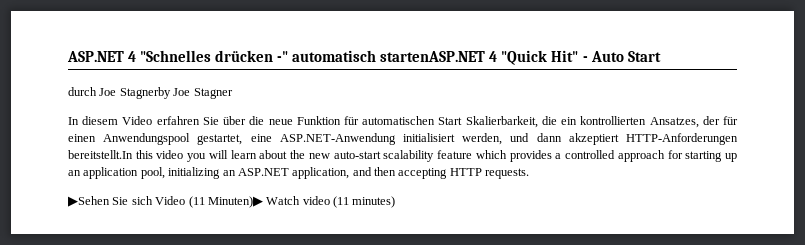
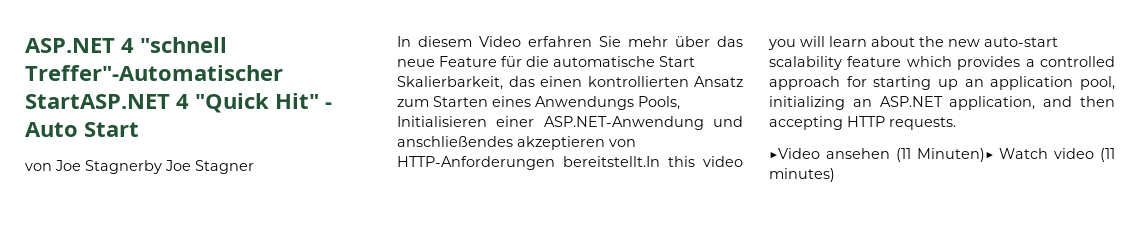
[140,50,486,62] "Schnelles drücken -" automatisch startenASP.NET -> [140,37,227,53] [25,65,283,81] [25,94,170,109] "schnell Treffer"-Automatischer StartASP.NET
[68,87,97,96] durch -> [25,163,52,171] von
[223,116,738,128] [68,133,619,145] über die neue Funktion für automatischen Start Skalierbarkeit, die ein kontrollierten Ansatzes, der für einen Anwendungspool gestartet, eine ASP.NET-Anwendung initialisiert werden, und dann akzeptiert -> [628,36,743,47] [397,56,695,67] [397,76,743,90] [397,96,680,110] [397,116,743,130] [397,136,636,150] mehr über das neue Feature für die automatische Start Skalierbarkeit, das einen kontrollierten Ansatz zum Starten eines Anwendungs Pools, Initialisieren einer ASP.NET-Anwendung und anschließendes akzeptieren von
[68,196,186,207] ▶Sehen Sie sich Video -> [769,148,890,159] ▶Video ansehen

